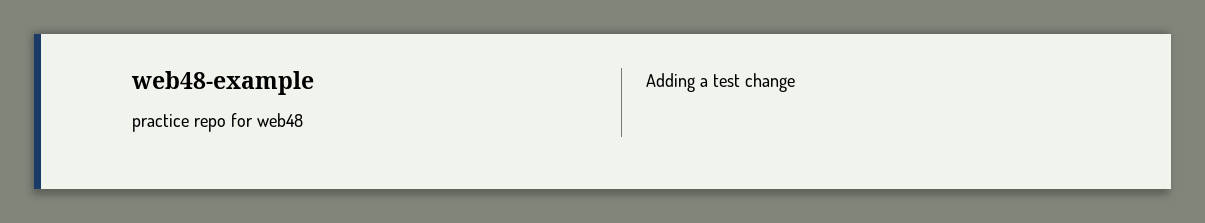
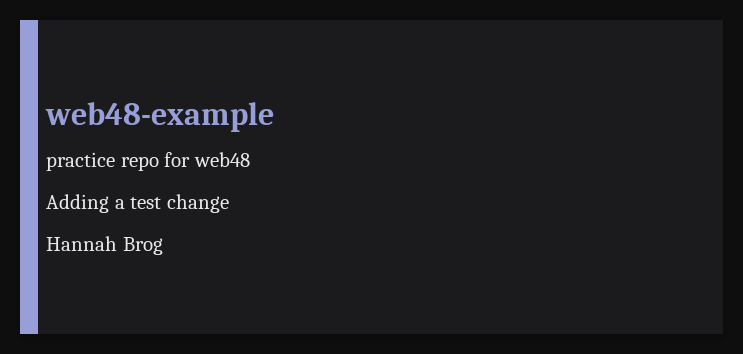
(795, 82) none -> [46,236,163,255] // Hannah Brog

